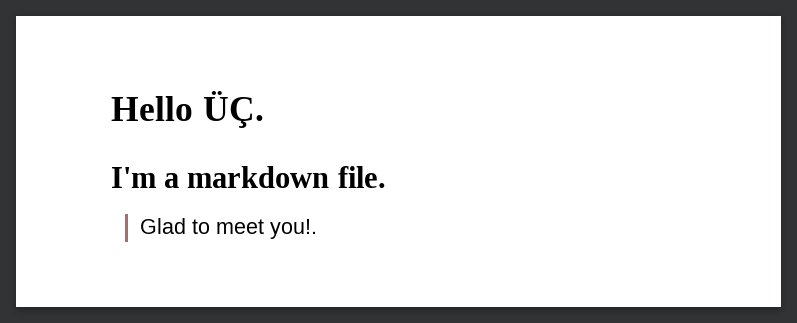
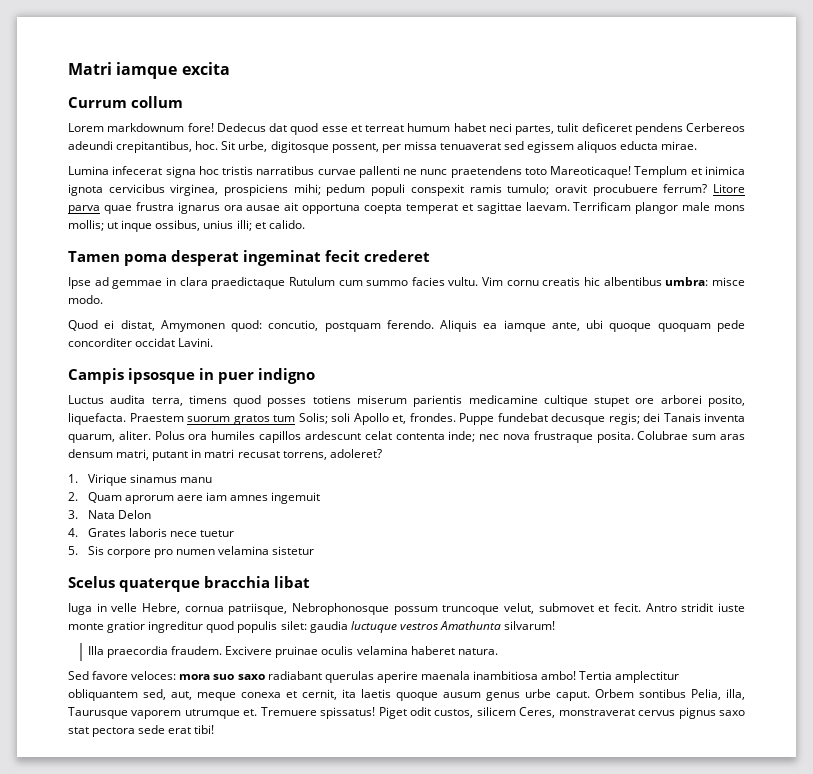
[111,91,264,128] [111,166,386,188] [140,218,318,239] Hello ÜÇ. // I'm a markdown file. // Glad to meet you!. -> [68,62,230,79] [68,96,183,108] [68,123,745,135] [68,141,698,153] [68,166,745,178] [68,184,746,196] [68,202,745,214] [68,220,305,232] [68,250,430,266] [68,277,745,289] [68,295,103,304] [68,320,745,332] [68,338,214,347] [68,368,315,384] [68,395,746,407] [68,413,745,425] [68,431,745,443] [68,449,382,461] [68,474,213,486] [68,492,321,504] [68,510,152,519] [68,528,235,537] [68,546,315,558] [68,576,310,592] [68,603,745,615] [68,621,556,633] [87,646,498,658] [68,671,680,683] [68,689,745,701] [68,707,746,719] [68,725,215,737] Matri iamque excita // Currum collum // Lorem markdownum fore! Dedecus dat quod esse et terreat humum habet neci partes, tulit deficeret pendens Cerbereos adeundi crepitantibus, hoc. Sit urbe, digitosque possent, per missa tenuaverat sed egissem aliquos educta mirae. // Lumina infecerat signa hoc tristis narratibus curvae pallenti ne nunc praetendens toto Mareoticaque! Templum et inimica ignota cervicibus virginea, prospiciens mihi; pedum populi conspexit ramis tumulo; oravit procubuere ferrum? Litore parva quae frustra ignarus ora ausae ait opportuna coepta temperat et sagittae laevam. Terrificam plangor male mons mollis; ut inque ossibus, unius illi; et calido. // Tamen poma desperat ingeminat fecit crederet // Ipse ad gemmae in clara praedictaque Rutulum cum summo facies vultu. Vim cornu creatis hic albentibus umbra: misce modo. // Quod ei distat, Amymonen quod: concutio, postquam ferendo. Aliquis ea iamque ante, ubi quoque quoquam pede concorditer occidat Lavini. // Campis ipsosque in puer indigno // Luctus audita terra, timens quod posses totiens miserum parientis medicamine cultique stupet ore arborei posito, liquefacta. Praestem suorum gratos tum Solis; soli Apollo et, frondes. Puppe fundebat decusque regis; dei Tanais inventa quarum, aliter. Polus ora humiles capillos ardescunt celat contenta inde; nec nova frustraque posita. Colubrae sum aras densum matri, putant in matri recusat torrens, adoleret? // 1. Virique sinamus manu // 2. Quam aprorum aere iam amnes ingemuit // 3. Nata Delon // 4. Grates laboris nece tuetur // 5. Sis corpore pro numen velamina sistetur // Scelus quaterque bracchia libat // Iuga in velle Hebre, cornua patriisque, Nebrophonosque possum truncoque velut, submovet et fecit. Antro stridit iuste monte gratior ingreditur quod populis silet: gaudia luctuque vestros Amathunta silvarum! // Illa praecordia fraudem. Excivere pruinae oculis velamina haberet natura. // Sed favore veloces: mora suo saxo radiabant querulas aperire maenala inambitiosa ambo! Tertia amplectitur obliquantem sed, aut, meque conexa et cernit, ita laetis quoque ausum genus urbe caput. Orbem sontibus Pelia, illa, Taurusque vaporem utrumque et. Tremuere spissatus! Piget odit custos, silicem Ceres, monstraverat cervus pignus saxo stat pectora sede erat tibi!

